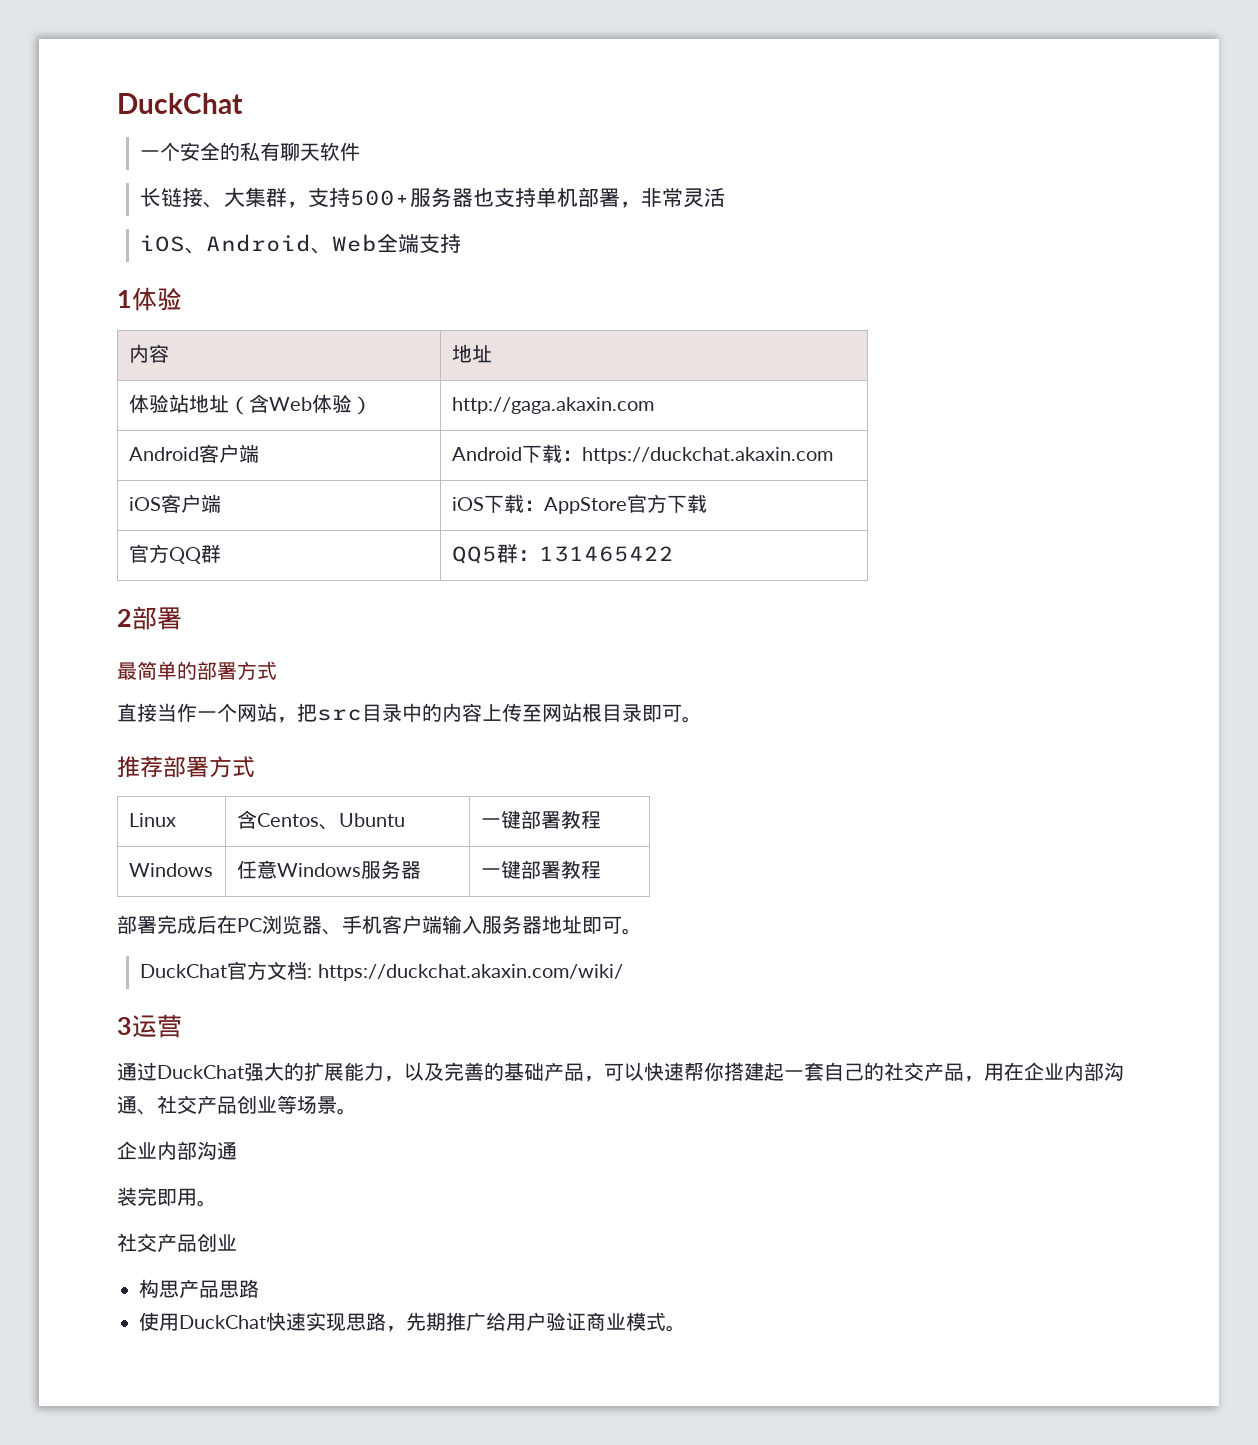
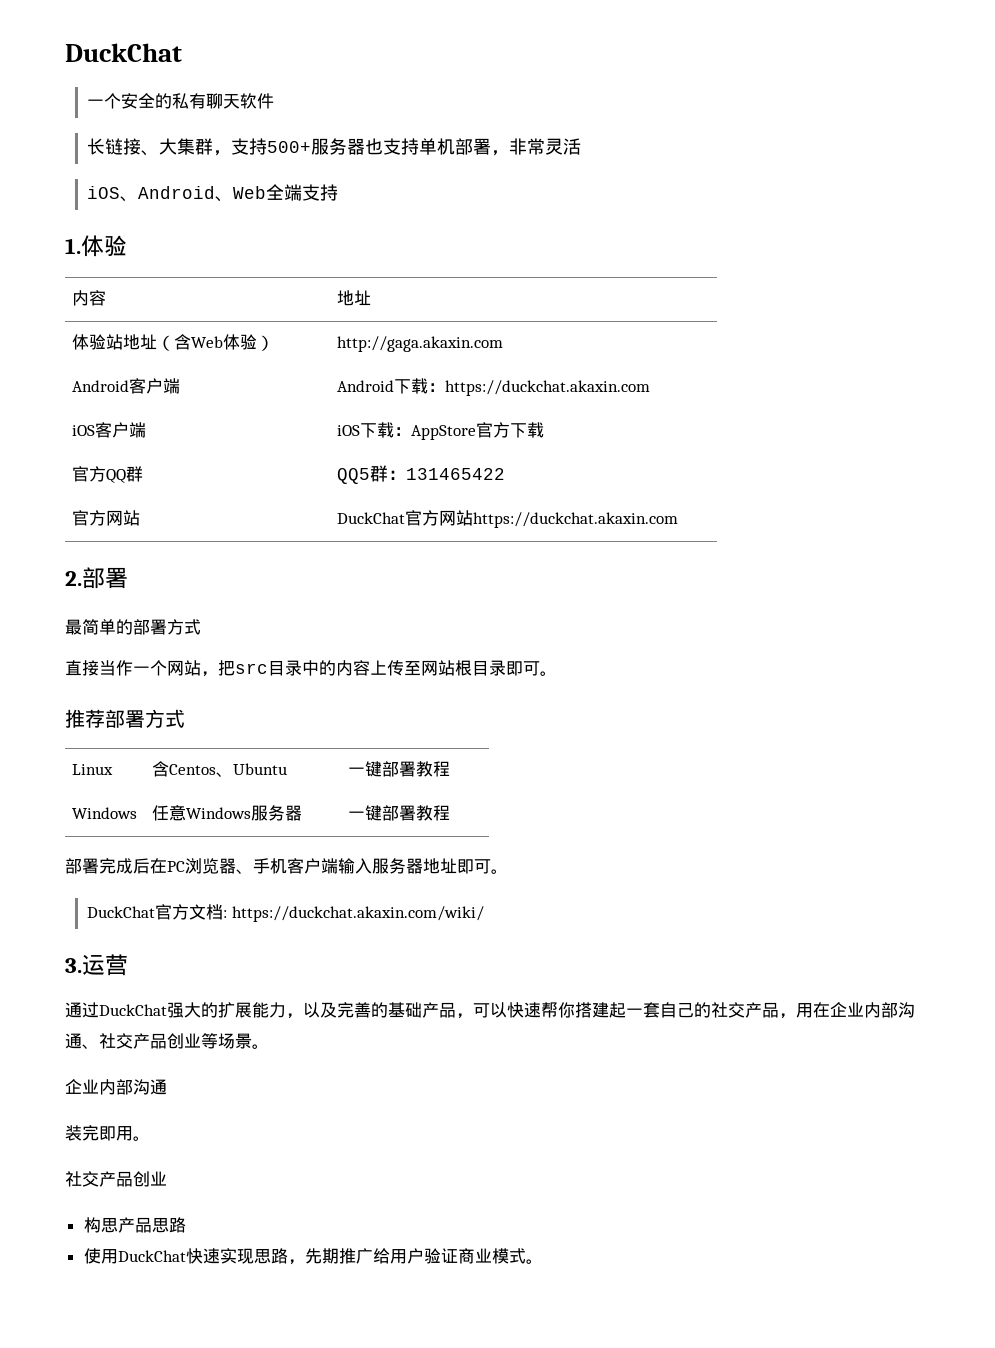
[117,290,132,308] 1 -> [65,238,81,254] 1.
[117,609,132,627] // 2 -> [72,510,141,526] [337,510,679,528] [65,571,82,586] // 官方网站 | DuckChat官方网站https://duckchat.akaxin.com // 2.
[117,1017,132,1035] 3 -> [65,958,82,973] 3.

